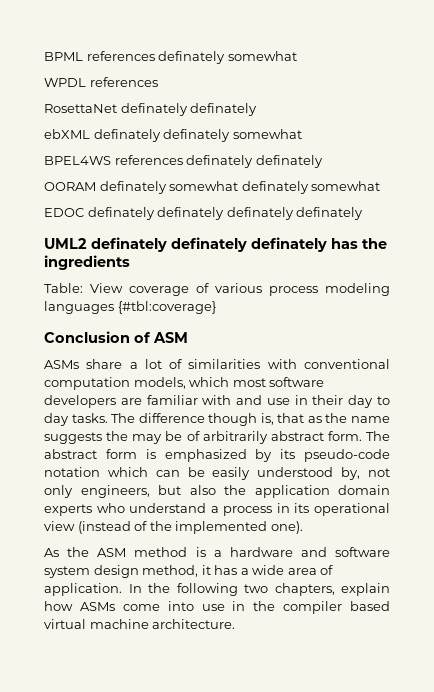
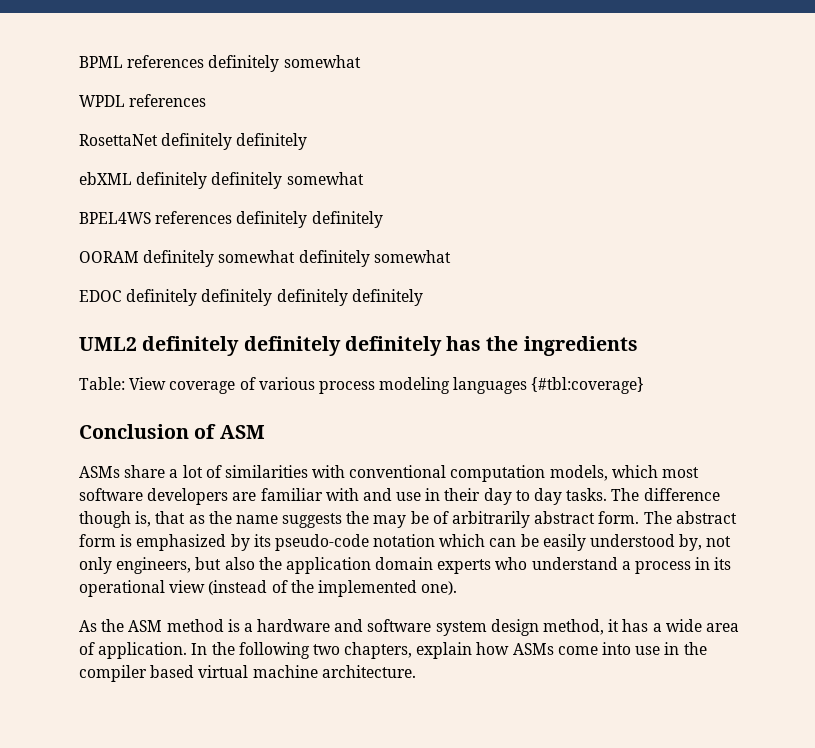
[158,51,226,64] definately -> [208,55,280,72] definitely
[120,103,258,116] definately definately -> [161,133,308,150] definitely definitely
[93,129,231,142] definately definately -> [136,172,283,189] definitely definitely
[186,155,323,168] definately definately -> [236,211,383,228] definitely definitely
[99,181,309,194] definately somewhat definately -> [143,250,370,267] definitely somewhat definitely
[87,207,364,220] [44,237,327,252] definately definately definately definately // UML2 definately definately definately -> [126,289,423,306] [79,336,442,356] definitely definitely definitely definitely // UML2 definitely definitely definitely

